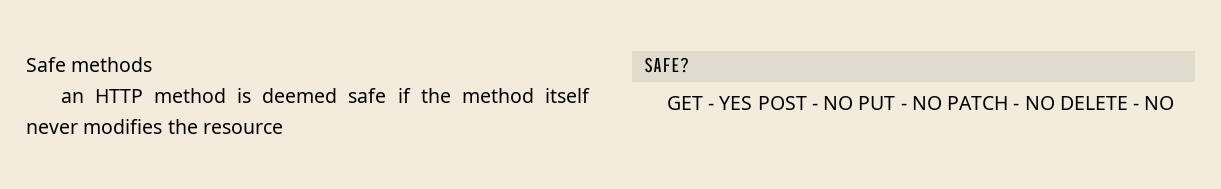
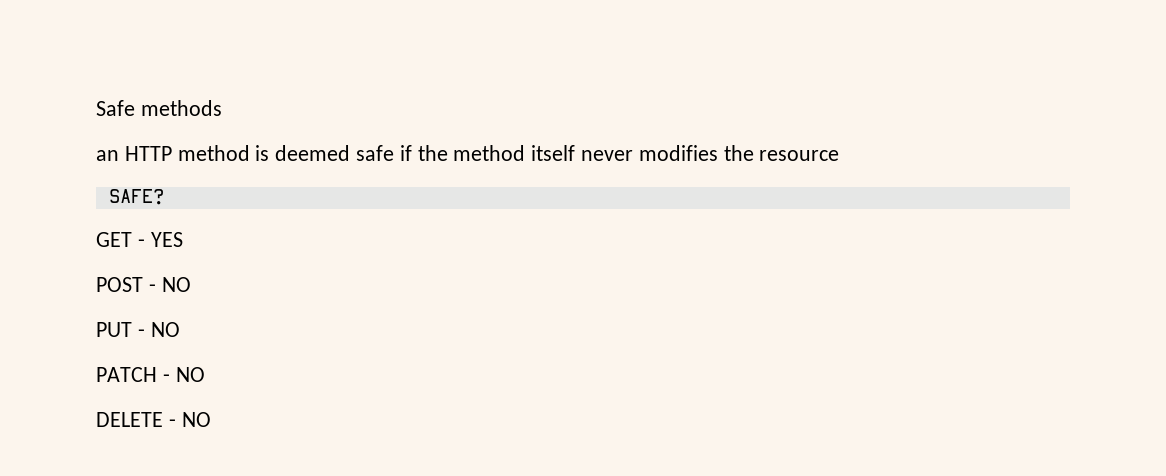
(753, 103) none -> (183, 239) //
(854, 103) none -> (191, 284) //
(942, 103) none -> (180, 329) //
(1055, 103) none -> (205, 374) //

